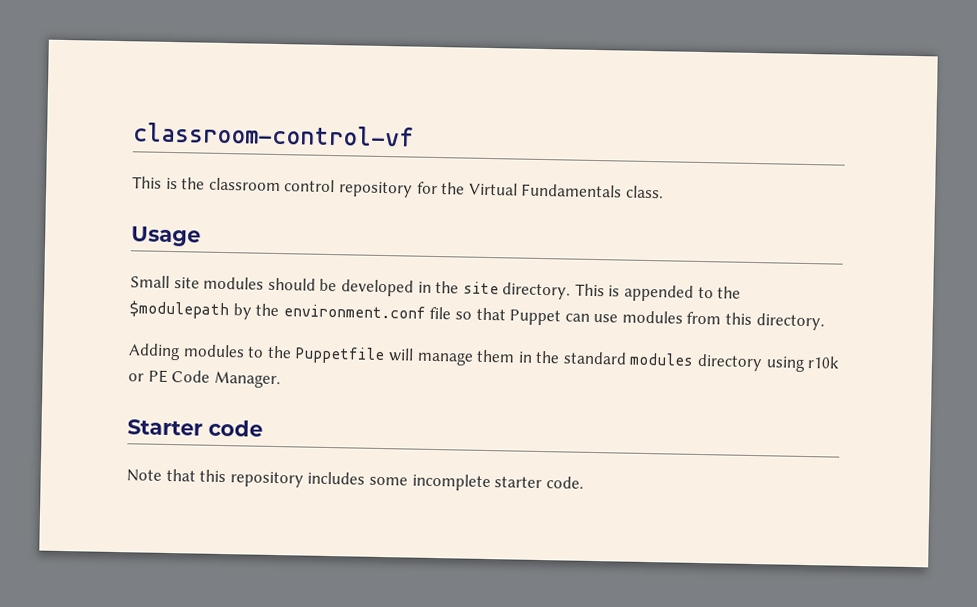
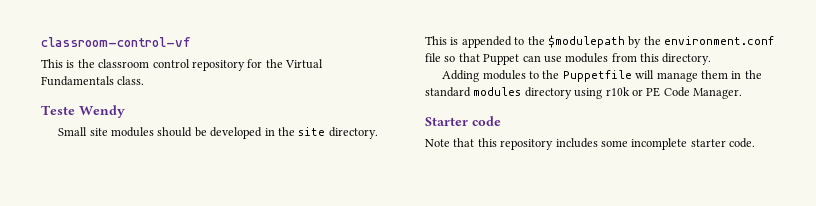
[131,226,201,247] Usage -> [41,105,125,118] Teste Wendy

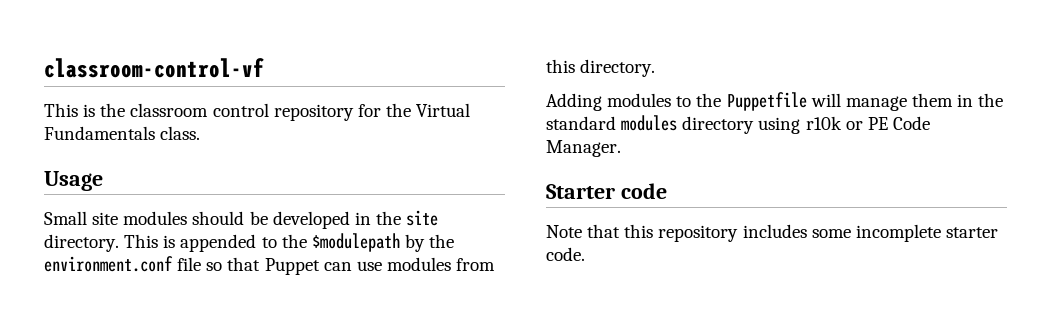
[41,105,125,118] Teste Wendy -> [44,171,103,191] Usage

